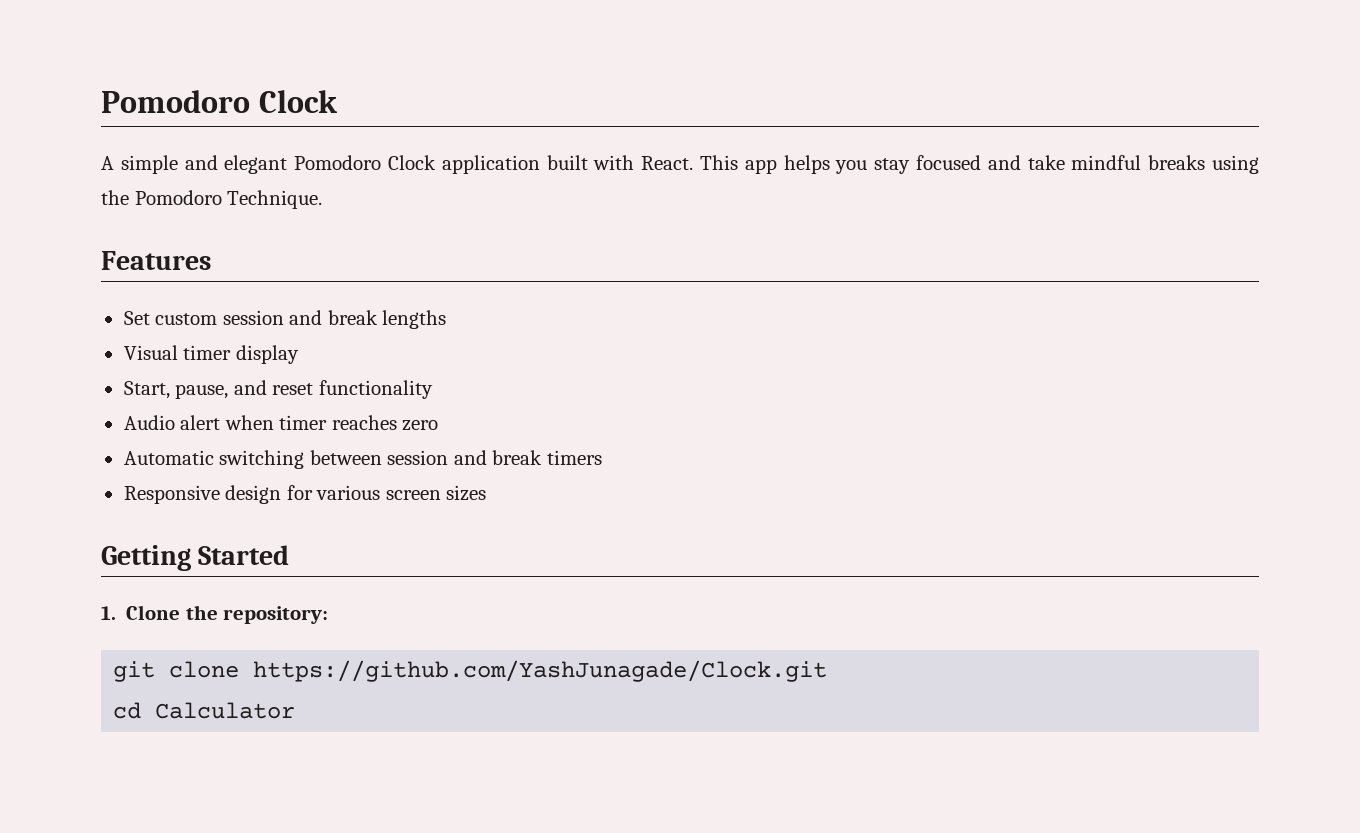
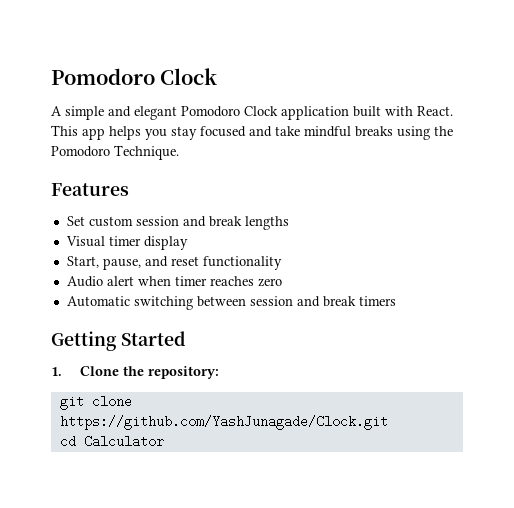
[123,485,487,504] // Responsive design for various screen sizes -> (396, 301) none

